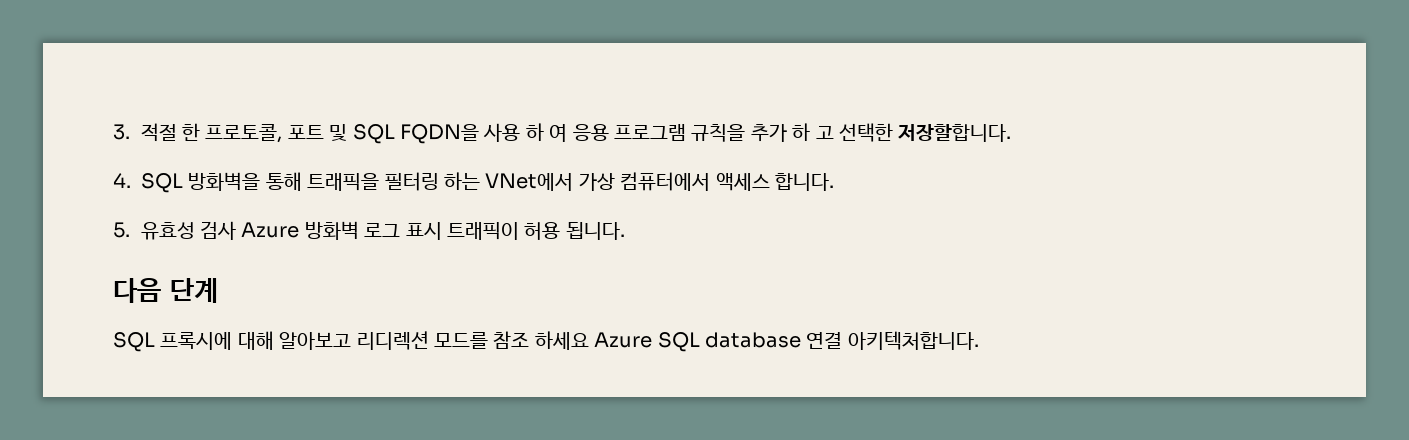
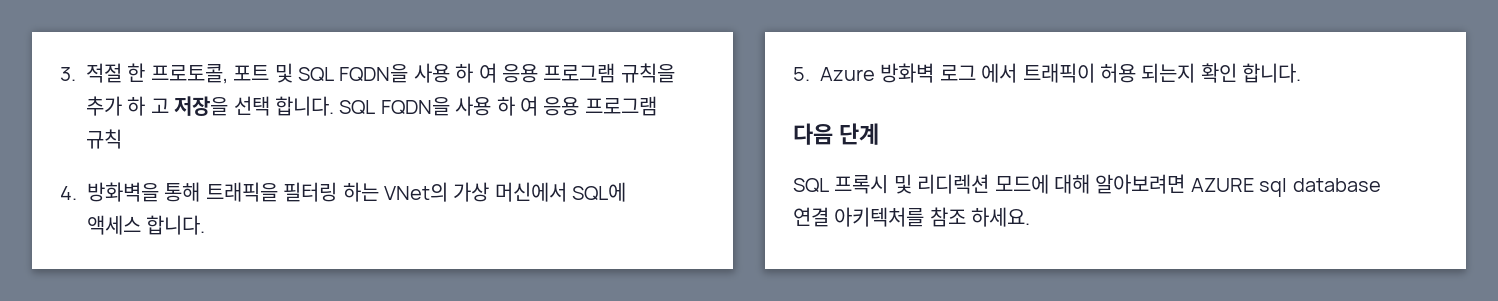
[839,123,1012,142] 선택한 저장할합니다. -> [174,96,657,116] [86,129,122,149] 저장을 선택 합니다. SQL FQDN을 사용 하 여 응용 프로그램 규칙
[141,173,183,193] SQL -> (77, 193) none
[485,172,711,191] VNet에서 가상 컴퓨터에서 -> [384,182,627,202] VNet의 가상 머신에서 SQL에
[140,221,237,240] 유효성 검사 -> (810, 74) none
[405,222,442,240] 표시 -> [981,63,1018,83] 에서
[565,222,625,240] 됩니다. -> [1141,63,1302,83] 되는지 확인 합니다.
[160,331,979,352] 프록시에 대해 알아보고 리디렉션 모드를 참조 하세요 Azure SQL database 연결 아키텍처합니다. -> [834,174,1381,197] [793,207,1031,227] 프록시 및 리디렉션 모드에 대해 알아보려면 AZURE sql database 연결 아키텍처를 참조 하세요.

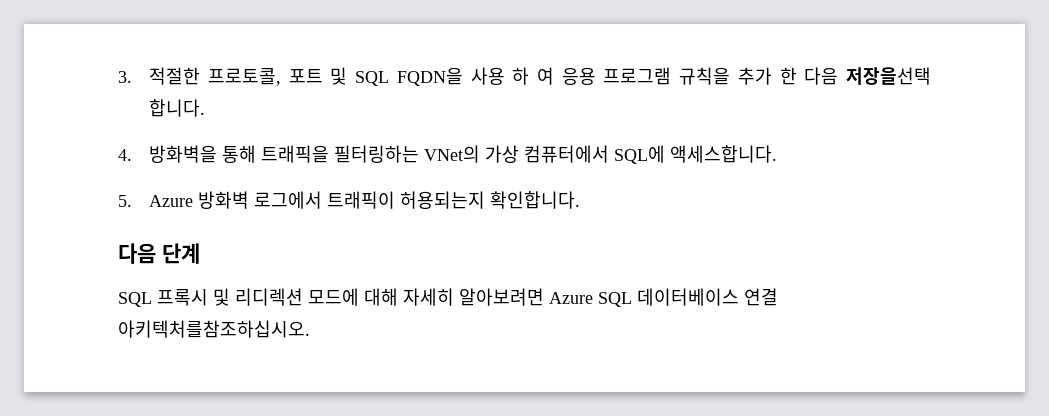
[86,63,146,83] 적절 한 -> [149,67,201,85] 적절한
[127,96,657,116] [86,129,122,149] [60,182,627,202] [87,215,206,235] [793,63,1302,83] 하 고 저장을 선택 합니다. SQL FQDN을 사용 하 여 응용 프로그램 규칙 // 4. 방화벽을 통해 트래픽을 필터링 하는 VNet의 가상 머신에서 SQL에 액세스 합니다. // 5. Azure 방화벽 로그 에서 트래픽이 허용 되는지 확인 합니다. -> [779,67,931,85] [149,99,206,117] [118,145,778,164] [118,191,581,209] 한 다음 저장을선택 합니다. // 4. 방화벽을 통해 트래픽을 필터링하는 VNet의 가상 컴퓨터에서 SQL에 액세스합니다. // 5. Azure 방화벽 로그에서 트래픽이 허용되는지 확인합니다.
[1095,174,1381,197] [793,207,1031,227] 알아보려면 AZURE sql database 연결 아키텍처를 참조 하세요. -> [403,288,778,307] [118,320,310,338] 자세히 알아보려면 Azure SQL 데이터베이스 연결 아키텍처를참조하십시오.

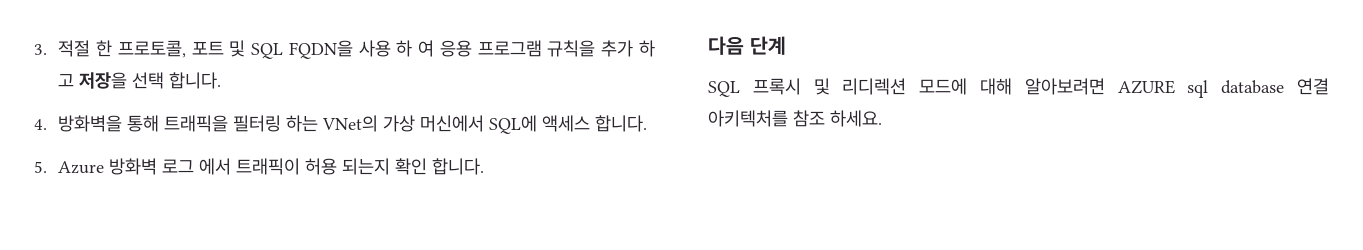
[149,67,201,85] 적절한 -> [58,40,112,57] 적절 한
[779,67,931,85] 한 다음 저장을선택 -> [638,40,655,57] [58,72,165,89] 하 고 저장을 선택
[334,145,778,164] [118,191,581,209] 필터링하는 VNet의 가상 컴퓨터에서 SQL에 액세스합니다. // 5. Azure 방화벽 로그에서 트래픽이 허용되는지 확인합니다. -> [233,115,648,134] [34,158,485,175] 필터링 하는 VNet의 가상 머신에서 SQL에 액세스 합니다. // 5. Azure 방화벽 로그 에서 트래픽이 허용 되는지 확인 합니다.
[403,288,778,307] [118,320,310,338] 자세히 알아보려면 Azure SQL 데이터베이스 연결 아키텍처를참조하십시오. -> [1024,78,1329,98] [708,110,882,127] 알아보려면 AZURE sql database 연결 아키텍처를 참조 하세요.

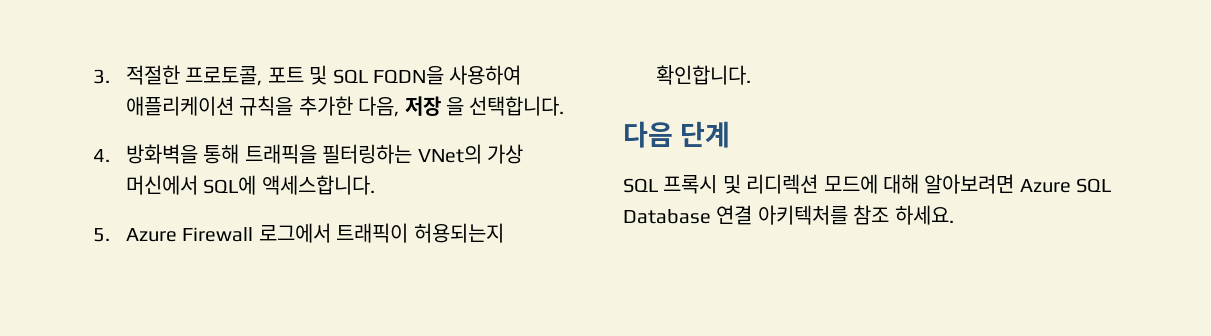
[58,40,112,57] 적절 한 -> [126,65,181,85] 적절한
[358,40,655,57] [58,72,222,89] 사용 하 여 응용 프로그램 규칙을 추가 하 고 저장을 선택 합니다. -> [449,65,522,85] [126,96,565,117] 사용하여 애플리케이션 규칙을 추가한 다음, 저장 을 선택합니다.
[233,115,319,132] 필터링 하는 -> [322,144,413,164] 필터링하는
[542,115,648,132] 액세스 합니다. -> [261,175,375,195] 액세스합니다.
[109,158,485,175] 방화벽 로그 에서 트래픽이 허용 되는지 확인 합니다. -> [182,223,504,243] [656,65,752,85] Firewall 로그에서 트래픽이 허용되는지 확인합니다.
[1117,80,1285,98] AZURE sql database -> [1019,178,1112,193] [623,209,711,224] Azure SQL Database

